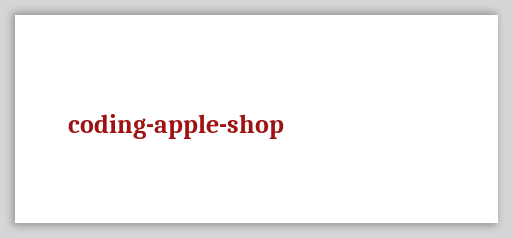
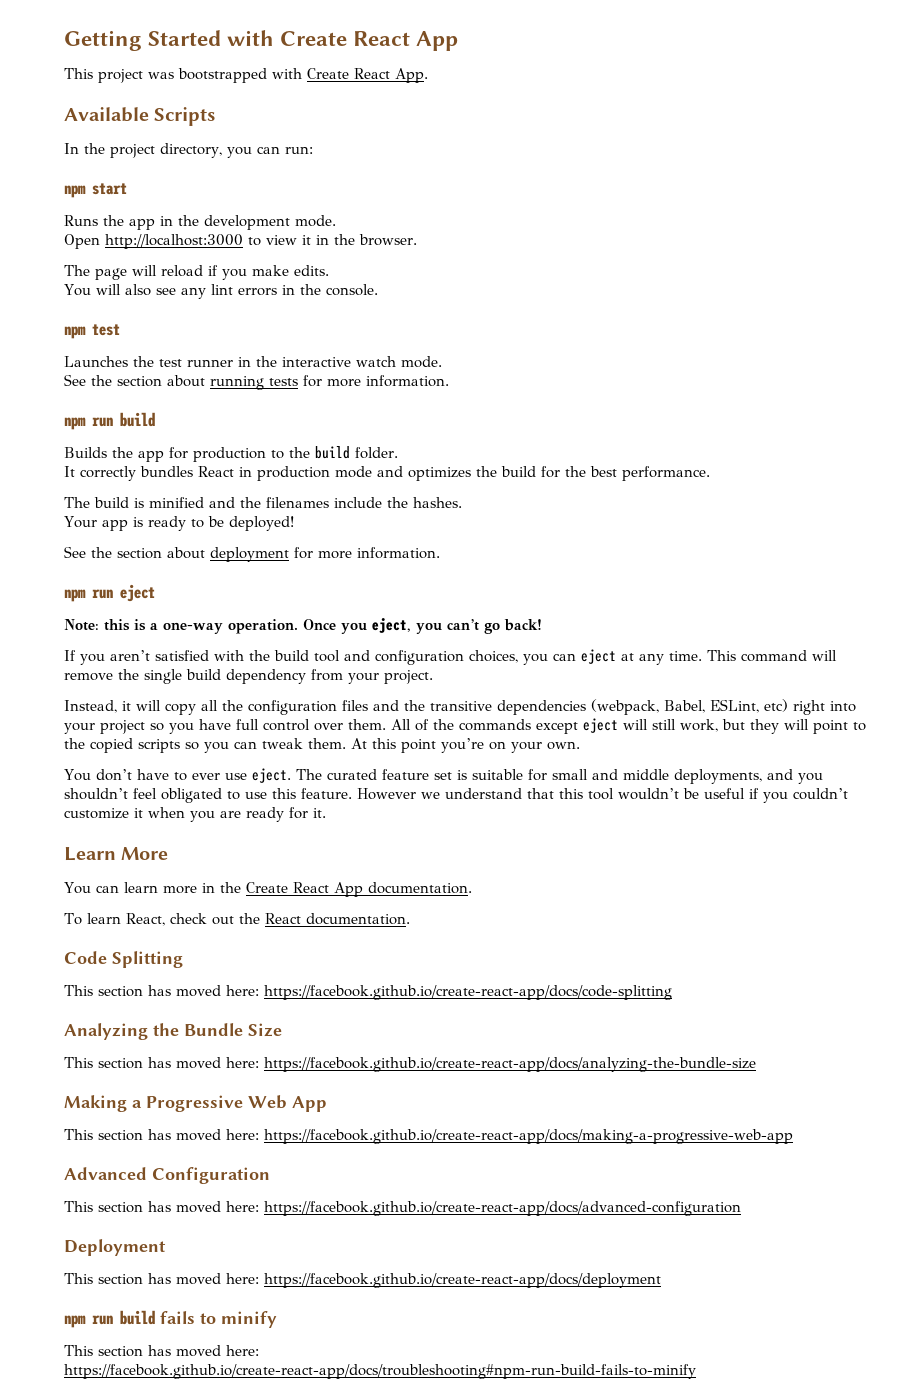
[68,114,284,139] coding-apple-shop -> [64,30,459,51] [64,68,428,83] [64,107,216,126] [64,143,313,158] [64,183,127,198] [64,215,336,230] [64,234,417,249] [64,265,329,280] [64,284,378,299] [64,324,120,339] [64,356,442,368] [64,374,449,390] [64,412,155,430] [64,446,398,462] [64,466,710,481] [64,497,462,508] [64,516,294,531] [64,546,440,562] [64,584,155,602] [64,618,542,634] [64,649,837,665] [64,669,433,684] [64,699,856,715] [64,718,866,734] [64,738,580,753] [64,768,823,784] [64,788,848,803] [64,807,326,822] [64,847,169,861] [64,882,472,897] [64,913,410,926] [64,951,183,968] [64,985,672,1000] [64,1023,282,1040] [64,1057,756,1072] [64,1095,327,1112] [64,1129,793,1144] [64,1167,270,1184] [64,1201,741,1216] [64,1239,166,1256] [64,1273,661,1288] [64,1310,277,1328] [64,1345,259,1357] [64,1364,696,1379] Getting Started with Create React App // This project was bootstrapped with Create React App. // Available Scripts // In the project directory, you can run: // npm start // Runs the app in the development mode. // Open http://localhost:3000 to view it in the browser. // The page will reload if you make edits. // You will also see any lint errors in the console. // npm test // Launches the test runner in the interactive watch mode. // See the section about running tests for more information. // npm run build // Builds the app for production to the build folder. // It correctly bundles React in production mode and optimizes the build for the best performance. // The build is minified and the filenames include the hashes. // Your app is ready to be deployed! // See the section about deployment for more information. // npm run eject // Note: this is a one-way operation. Once you eject, you can’t go back! // If you aren’t satisfied with the build tool and configuration choices, you can eject at any time. This command will remove the single build dependency from your project. // Instead, it will copy all the configuration files and the transitive dependencies (webpack, Babel, ESLint, etc) right into your project so you have full control over them. All of the commands except eject will still work, but they will point to the copied scripts so you can tweak them. At this point you’re on your own. // You don’t have to ever use eject. The curated feature set is suitable for small and middle deployments, and you shouldn’t feel obligated to use this feature. However we understand that this tool wouldn’t be useful if you couldn’t customize it when you are ready for it. // Learn More // You can learn more in the Create React App documentation. // To learn React, check out the React documentation. // Code Splitting // This section has moved here: https://facebook.github.io/create-react-app/docs/code-splitting // Analyzing the Bundle Size // This section has moved here: https://facebook.github.io/create-react-app/docs/analyzing-the-bundle-size // Making a Progressive Web App // This section has moved here: https://facebook.github.io/create-react-app/docs/making-a-progressive-web-app // Advanced Configuration // This section has moved here: https://facebook.github.io/create-react-app/docs/advanced-configuration // Deployment // This section has moved here: https://facebook.github.io/create-react-app/docs/deployment // npm run build fails to minify // This section has moved here: https://facebook.github.io/create-react-app/docs/troubleshooting#npm-run-build-fails-to-minify

